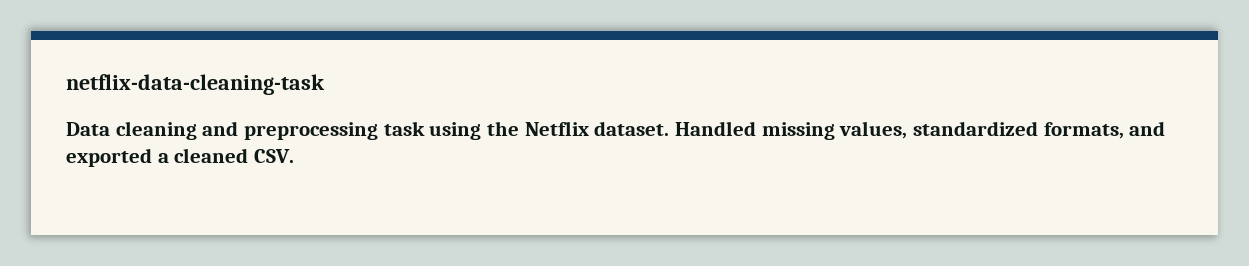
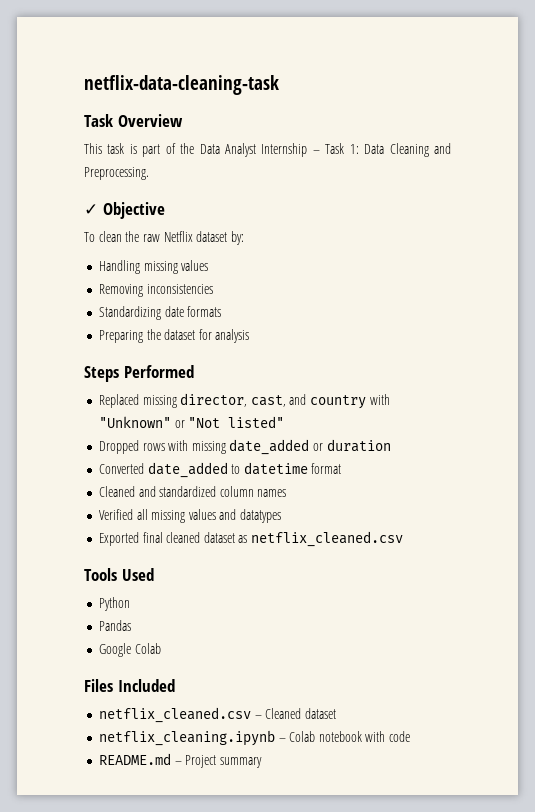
[66,121,1166,140] [66,148,295,167] Data cleaning and preprocessing task using the Netflix dataset. Handled missing values, standardized formats, and exported a cleaned CSV. -> [84,114,183,127] [84,143,451,157] [84,167,149,180] [84,202,165,219] [84,231,244,245] [98,260,209,274] [98,284,213,297] [98,306,222,320] [98,329,250,343] [84,365,194,382] [98,393,390,409] [98,416,285,428] [98,439,391,455] [98,462,342,478] [98,486,287,497] [98,509,282,523] [98,531,404,547] [84,568,154,581] [98,597,130,611] [98,620,131,631] [98,643,161,657] [84,679,175,692] [98,707,336,723] [98,730,411,746] [98,753,262,768] Task Overview // This task is part of the Data Analyst Internship – Task 1: Data Cleaning and Preprocessing. // ✓ Objective // To clean the raw Netflix dataset by: // Handling missing values // Removing inconsistencies // Standardizing date formats // Preparing the dataset for analysis // Steps Performed // Replaced missing director, cast, and country with "Unknown" or "Not listed" // Dropped rows with missing date_added or duration // Converted date_added to datetime format // Cleaned and standardized column names // Verified all missing values and datatypes // Exported final cleaned dataset as netflix_cleaned.csv // Tools Used // Python // Pandas // Google Colab // Files Included // netflix_cleaned.csv – Cleaned dataset // netflix_cleaning.ipynb – Colab notebook with code // README.md – Project summary

